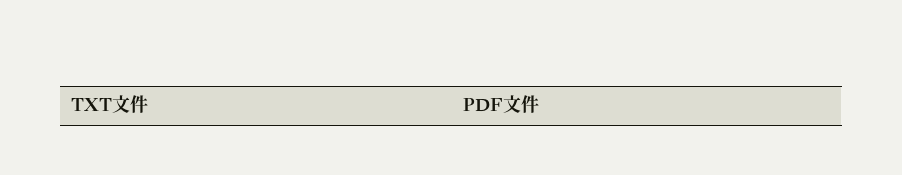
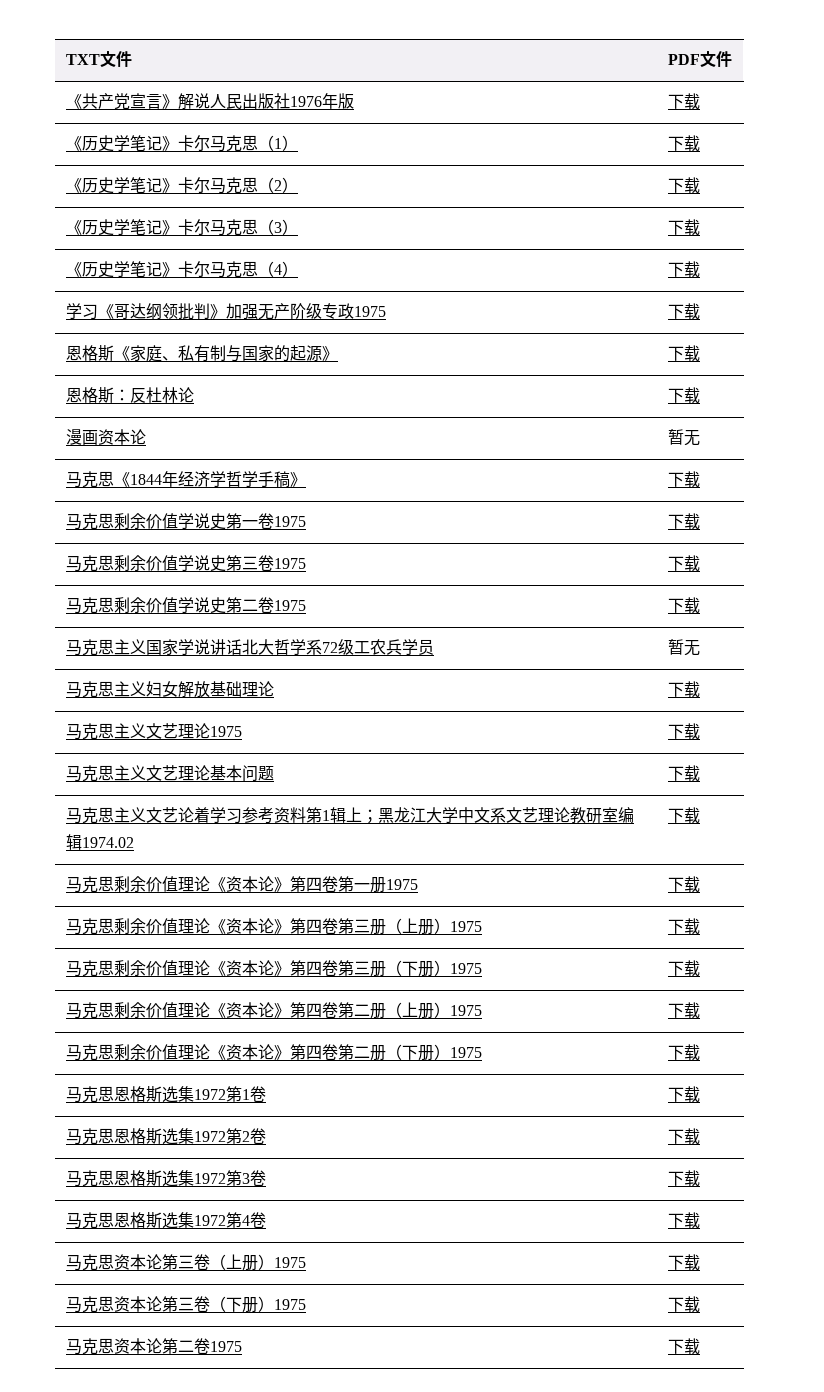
(540, 104) none -> [65,93,354,110] [667,93,700,110] [65,135,298,152] [667,135,700,152] [65,177,298,194] [667,177,700,194] [65,219,298,236] [667,219,700,236] [65,261,298,278] [667,261,700,278] [65,303,386,320] [667,303,700,320] [65,345,338,362] [667,345,700,362] [65,387,194,403] [667,387,700,404] [65,429,146,445] [667,429,700,446] [65,471,306,488] [667,471,700,488] [65,513,306,530] [667,513,700,530] [65,555,306,572] [667,555,700,572] [65,597,306,614] [667,597,700,614] [65,639,434,656] [667,639,700,656] [65,681,274,698] [667,681,700,698] [65,723,242,740] [667,723,700,740] [65,765,274,782] [667,765,700,782] [65,807,634,824] [65,834,134,850] [667,807,700,824] [65,876,418,893] [667,876,700,893] [65,918,482,935] [667,918,700,935] [65,960,482,977] [667,960,700,977] [65,1002,482,1019] [667,1002,700,1019] [65,1044,482,1061] [667,1044,700,1061] [65,1086,266,1103] [667,1086,700,1103] [65,1128,266,1145] [667,1128,700,1145] [65,1170,266,1187] [667,1170,700,1187] [65,1212,266,1229] [667,1212,700,1229] [65,1254,306,1271] [667,1254,700,1271] [65,1296,306,1313] [667,1296,700,1313] [65,1338,242,1355] [667,1338,700,1355] // 《共产党宣言》解说人民出版社1976年版 | 下载 // 《历史学笔记》卡尔马克思（1） | 下载 // 《历史学笔记》卡尔马克思（2） | 下载 // 《历史学笔记》卡尔马克思（3） | 下载 // 《历史学笔记》卡尔马克思（4） | 下载 // 学习《哥达纲领批判》加强无产阶级专政1975 | 下载 // 恩格斯《家庭、私有制与国家的起源》 | 下载 // 恩格斯：反杜林论 | 下载 // 漫画资本论 | 暂无 // 马克思《1844年经济学哲学手稿》 | 下载 // 马克思剩余价值学说史第一卷1975 | 下载 // 马克思剩余价值学说史第三卷1975 | 下载 // 马克思剩余价值学说史第二卷1975 | 下载 // 马克思主义国家学说讲话北大哲学系72级工农兵学员 | 暂无 // 马克思主义妇女解放基础理论 | 下载 // 马克思主义文艺理论1975 | 下载 // 马克思主义文艺理论基本问题 | 下载 // 马克思主义文艺论着学习参考资料第1辑上；黑龙江大学中文系文艺理论教研室编辑1974.02 | 下载 // 马克思剩余价值理论《资本论》第四卷第一册1975 | 下载 // 马克思剩余价值理论《资本论》第四卷第三册（上册）1975 | 下载 // 马克思剩余价值理论《资本论》第四卷第三册（下册）1975 | 下载 // 马克思剩余价值理论《资本论》第四卷第二册（上册）1975 | 下载 // 马克思剩余价值理论《资本论》第四卷第二册（下册）1975 | 下载 // 马克思恩格斯选集1972第1卷 | 下载 // 马克思恩格斯选集1972第2卷 | 下载 // 马克思恩格斯选集1972第3卷 | 下载 // 马克思恩格斯选集1972第4卷 | 下载 // 马克思资本论第三卷（上册）1975 | 下载 // 马克思资本论第三卷（下册）1975 | 下载 // 马克思资本论第二卷1975 | 下载

